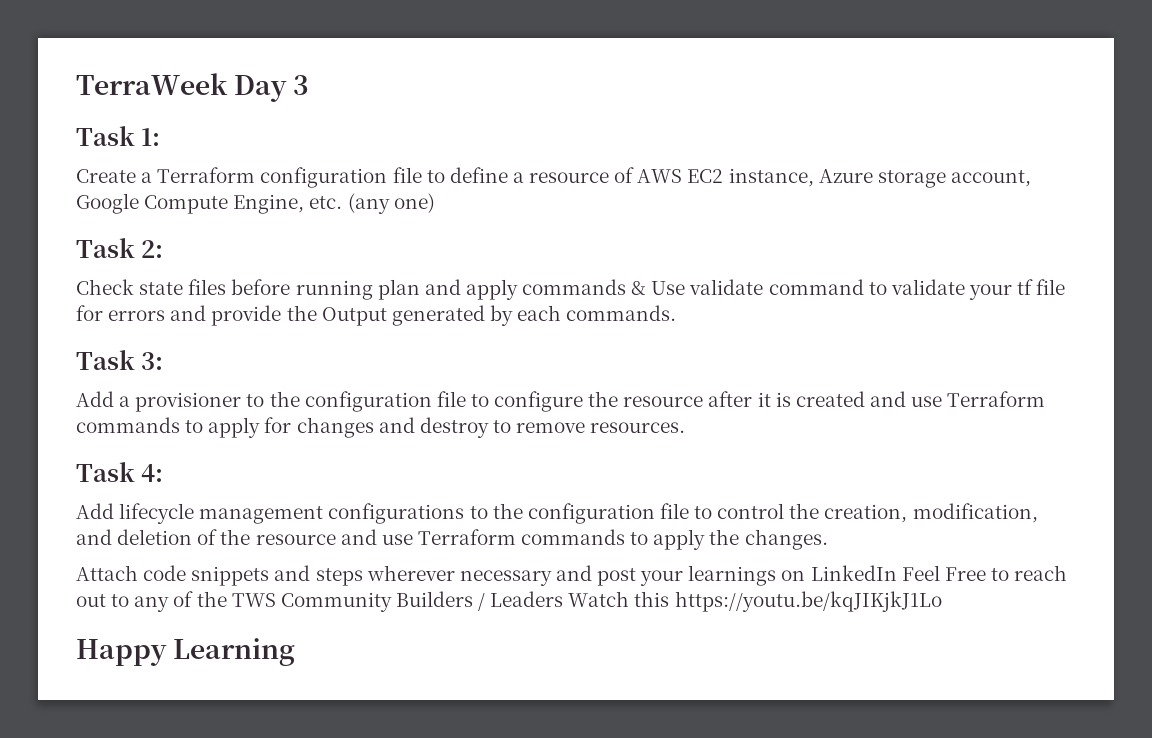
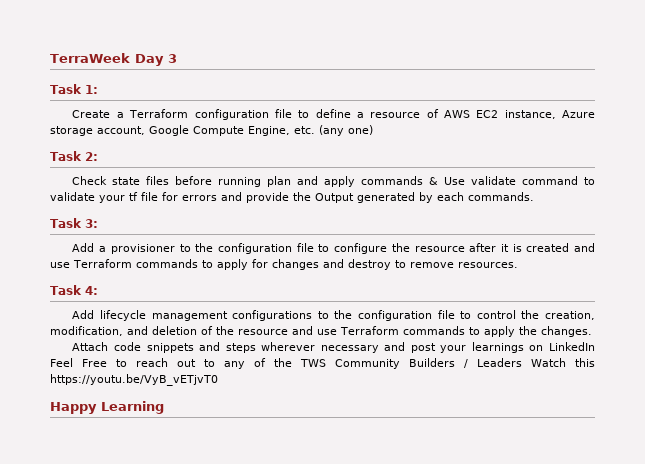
[674,591,942,612] https://youtu.be/kqJIKjkJ1Lo -> [50,374,218,386] https://youtu.be/VyB_vETjvT0

